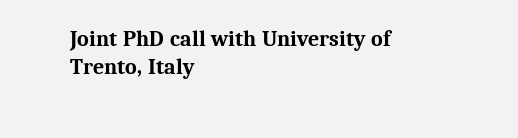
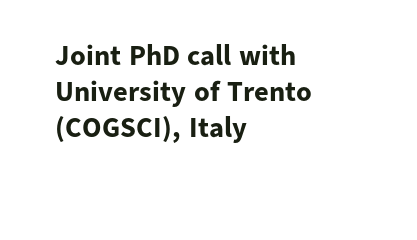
[70,59,142,77] Trento, -> [227,82,313,101] [55,116,181,143] Trento (COGSCI),

